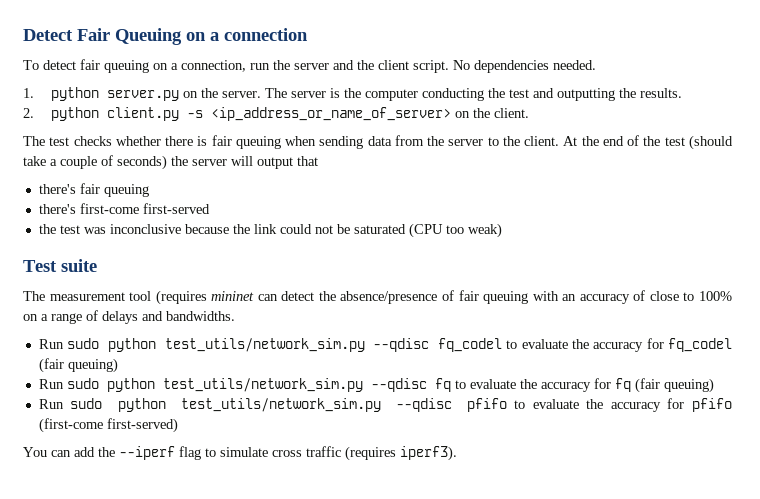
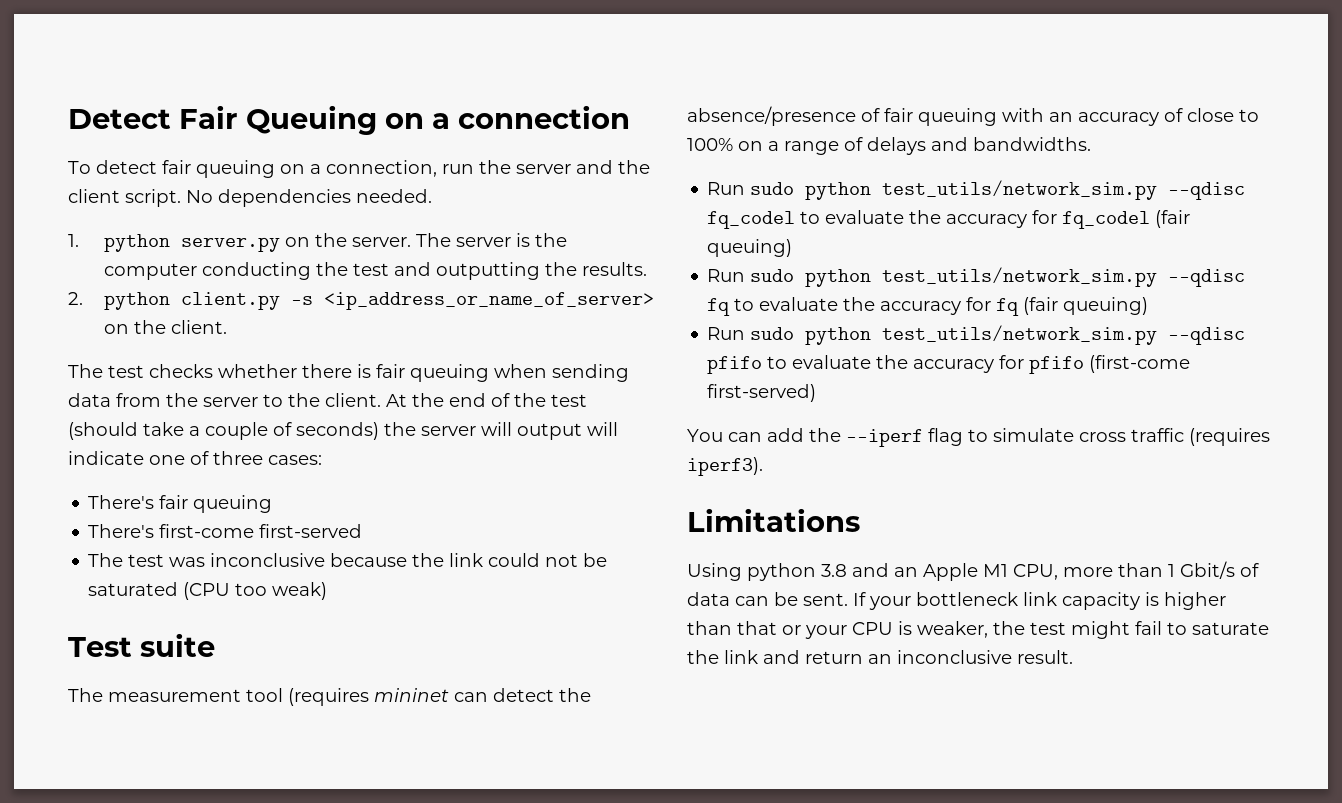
[297,156,318,166] [38,184,76,194] that // there's -> [587,422,618,436] [68,451,322,465] [88,495,155,509] will indicate one of three cases: // There's
[38,204,76,214] there's -> [88,524,155,538] There's
[38,224,56,234] the -> [88,553,124,567] The
(457, 453) none -> [687,508,860,532] [687,561,1259,581] [687,592,1226,610] [687,621,1269,639] [687,650,1073,664] // Limitations // Using python 3.8 and an Apple M1 CPU, more than 1 Gbit/s of data can be sent. If your bottleneck link capacity is higher than that or your CPU is weaker, the test might fail to saturate the link and return an inconclusive result.

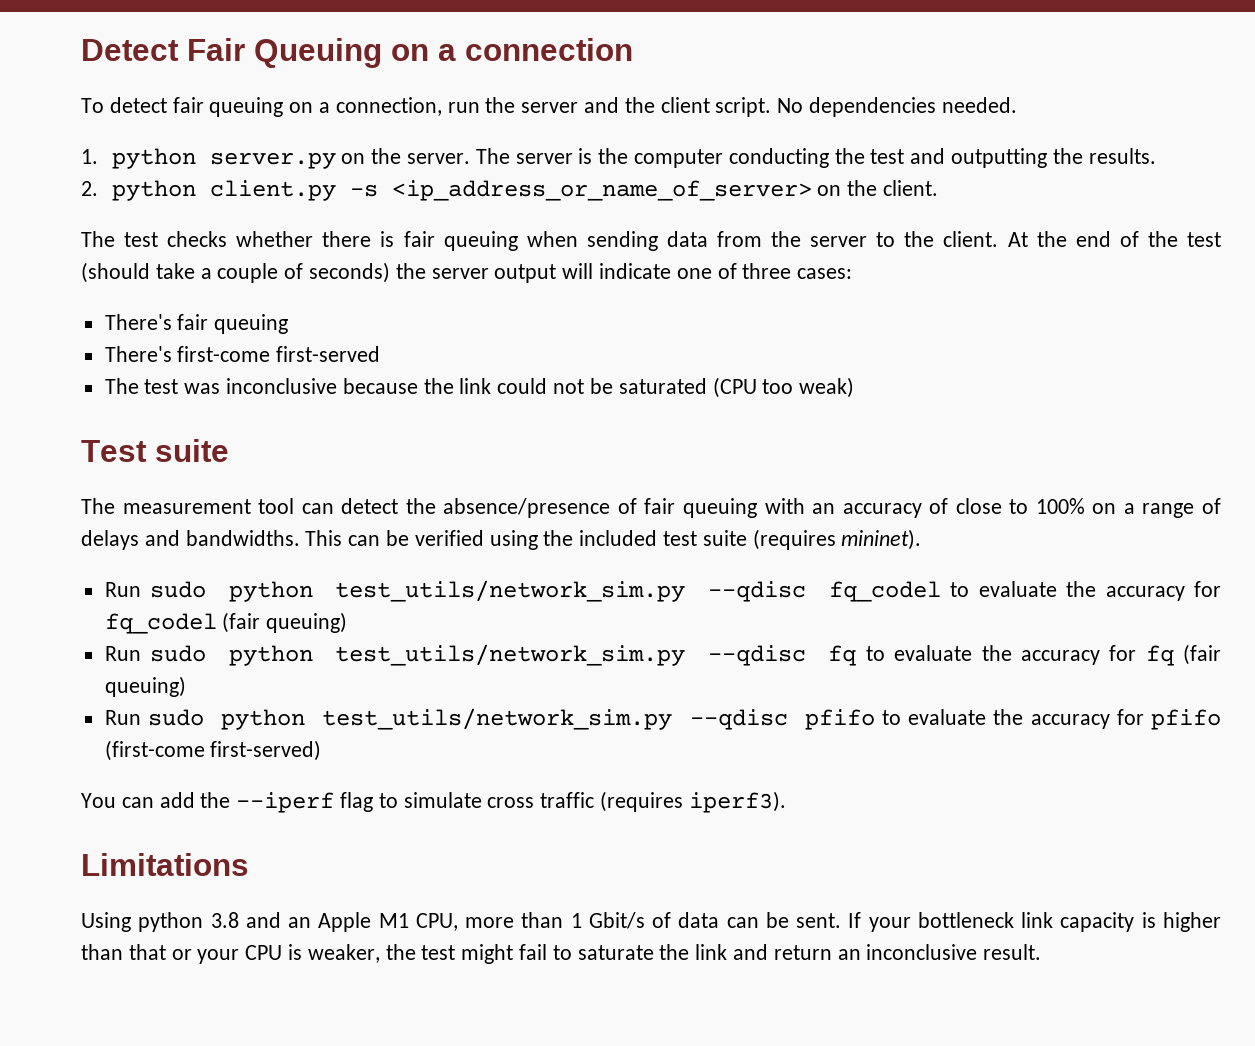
[481,422,512,436] will -> (489, 273) none
[288,688,449,706] (requires mininet -> (295, 506) none
(1091, 144) none -> [305,529,922,550] This can be verified using the included test suite (requires mininet).

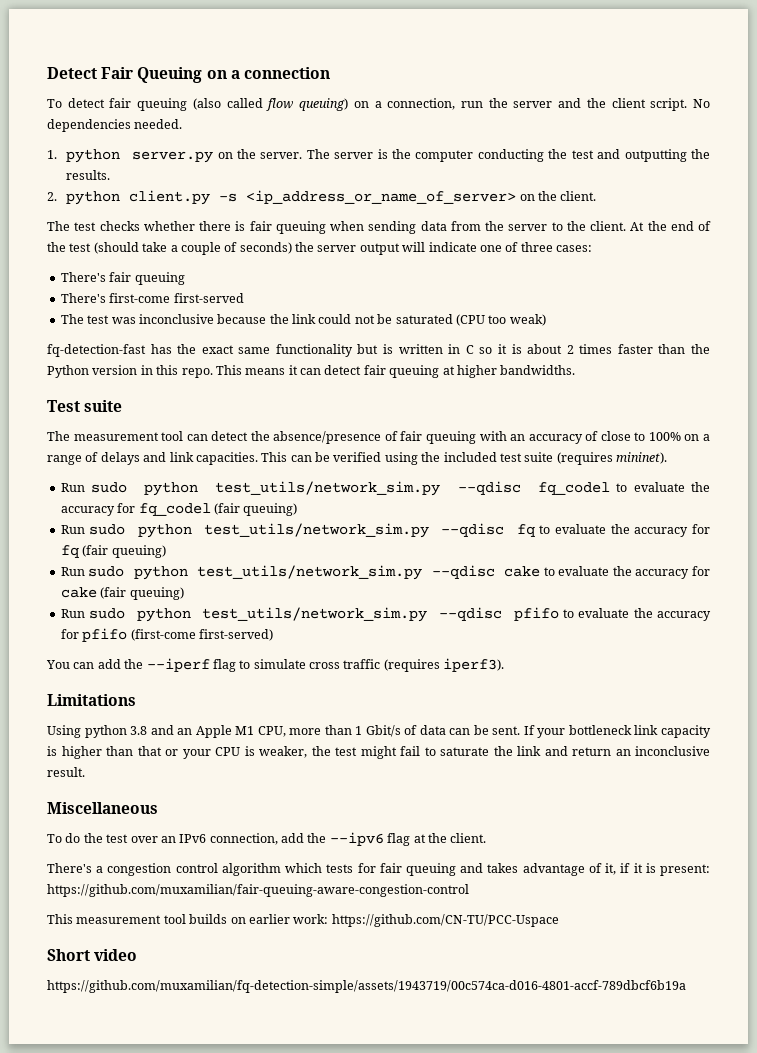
(284, 107) none -> [192,98,349,111] (also called flow queuing)
(855, 387) none -> [47,344,710,357] [47,365,576,378] // fq-detection-fast has the exact same functionality but is written in C so it is about 2 times faster than the Python version in this repo. This means it can detect fair queuing at higher bandwidths.
[185,530,300,546] bandwidths. -> [169,452,258,465] link capacities.
(186, 686) none -> [60,565,710,580] [60,587,184,600] // Run sudo python test_utils/network_sim.py --qdisc cake to evaluate the accuracy for cake (fair queuing)
(1042, 952) none -> [47,802,158,814] [47,832,487,846] [47,863,710,876] [47,884,469,897] [47,914,559,927] [47,949,138,961] [47,980,686,993] // Miscellaneous // To do the test over an IPv6 connection, add the --ipv6 flag at the client. // There's a congestion control algorithm which tests for fair queuing and takes advantage of it, if it is present: https://github.com/muxamilian/fair-queuing-aware-congestion-control // This measurement tool builds on earlier work: https://github.com/CN-TU/PCC-Uspace // Short video // https://github.com/muxamilian/fq-detection-simple/assets/1943719/00c574ca-d016-4801-accf-789dbcf6b19a

